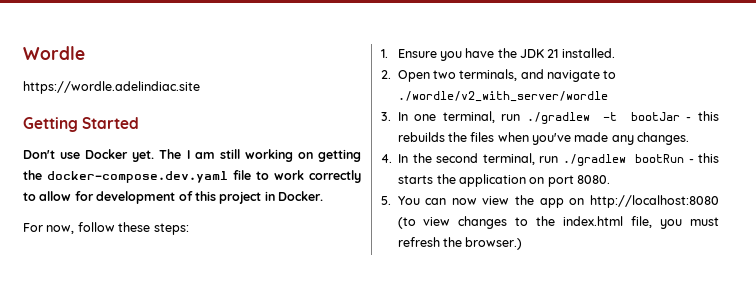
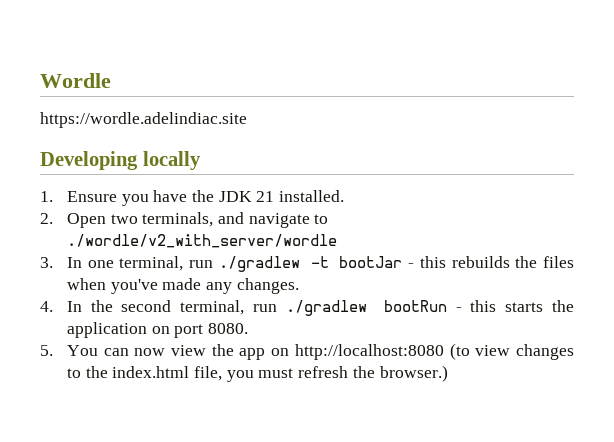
[23,117,140,132] [23,149,361,162] [23,170,361,183] [23,191,323,204] [23,222,189,235] Getting Started // Don't use Docker yet. The I am still working on getting the docker-compose.dev.yaml file to work correctly to allow for development of this project in Docker. // For now, follow these steps: -> [40,151,201,170] Developing locally

